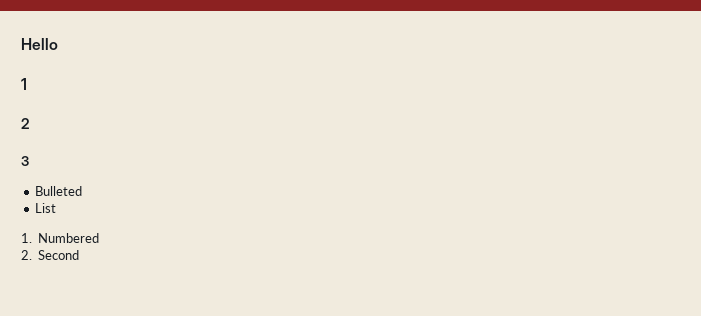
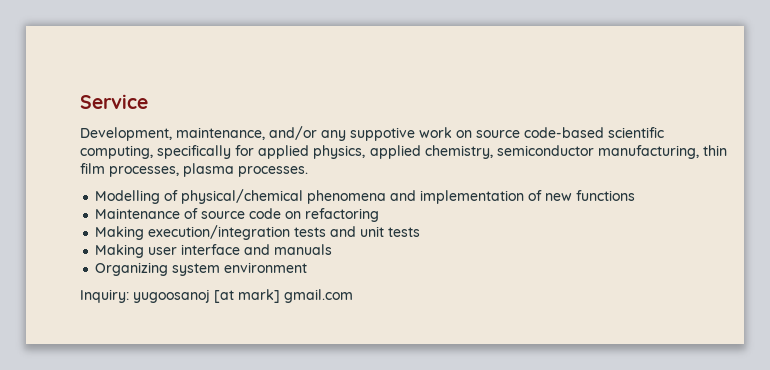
[21,38,58,50] [21,78,27,90] [21,118,30,129] [21,156,29,166] [34,186,82,196] [34,203,56,213] [21,233,100,243] [21,250,80,260] Hello // 1 // 2 // 3 // Bulleted // List // 1. Numbered // 2. Second -> [80,94,148,109] [80,126,664,141] [80,145,727,159] [80,163,308,177] [95,189,636,204] [95,208,380,222] [95,225,421,240] [95,244,333,258] [95,262,308,276] [80,289,353,303] Service // Development, maintenance, and/or any suppotive work on source code-based scientific computing, specifically for applied physics, applied chemistry, semiconductor manufacturing, thin film processes, plasma processes. // Modelling of physical/chemical phenomena and implementation of new functions // Maintenance of source code on refactoring // Making execution/integration tests and unit tests // Making user interface and manuals // Organizing system environment // Inquiry: yugoosanoj [at mark] gmail.com

